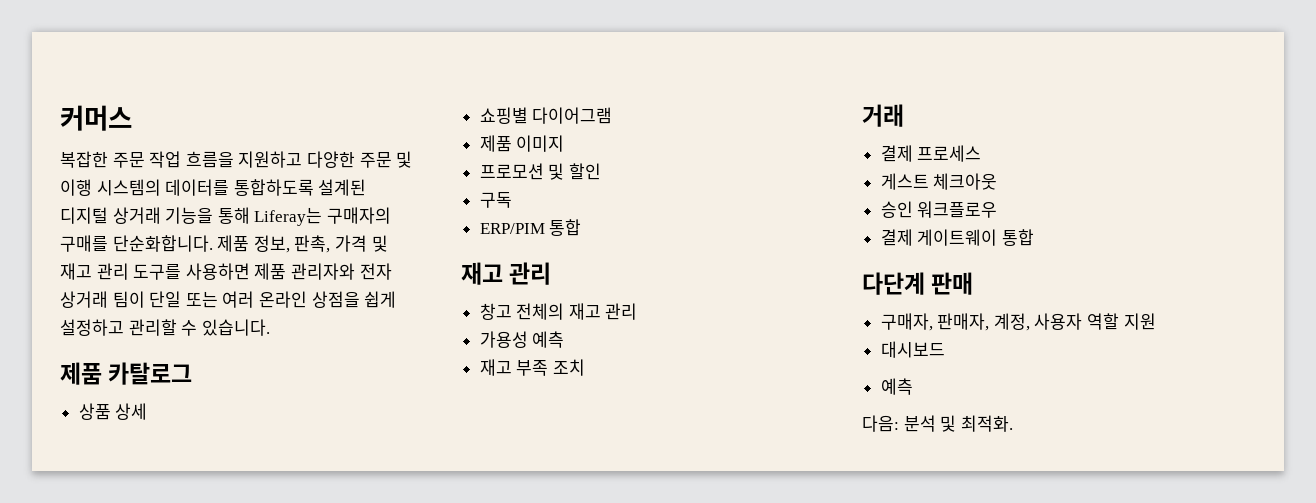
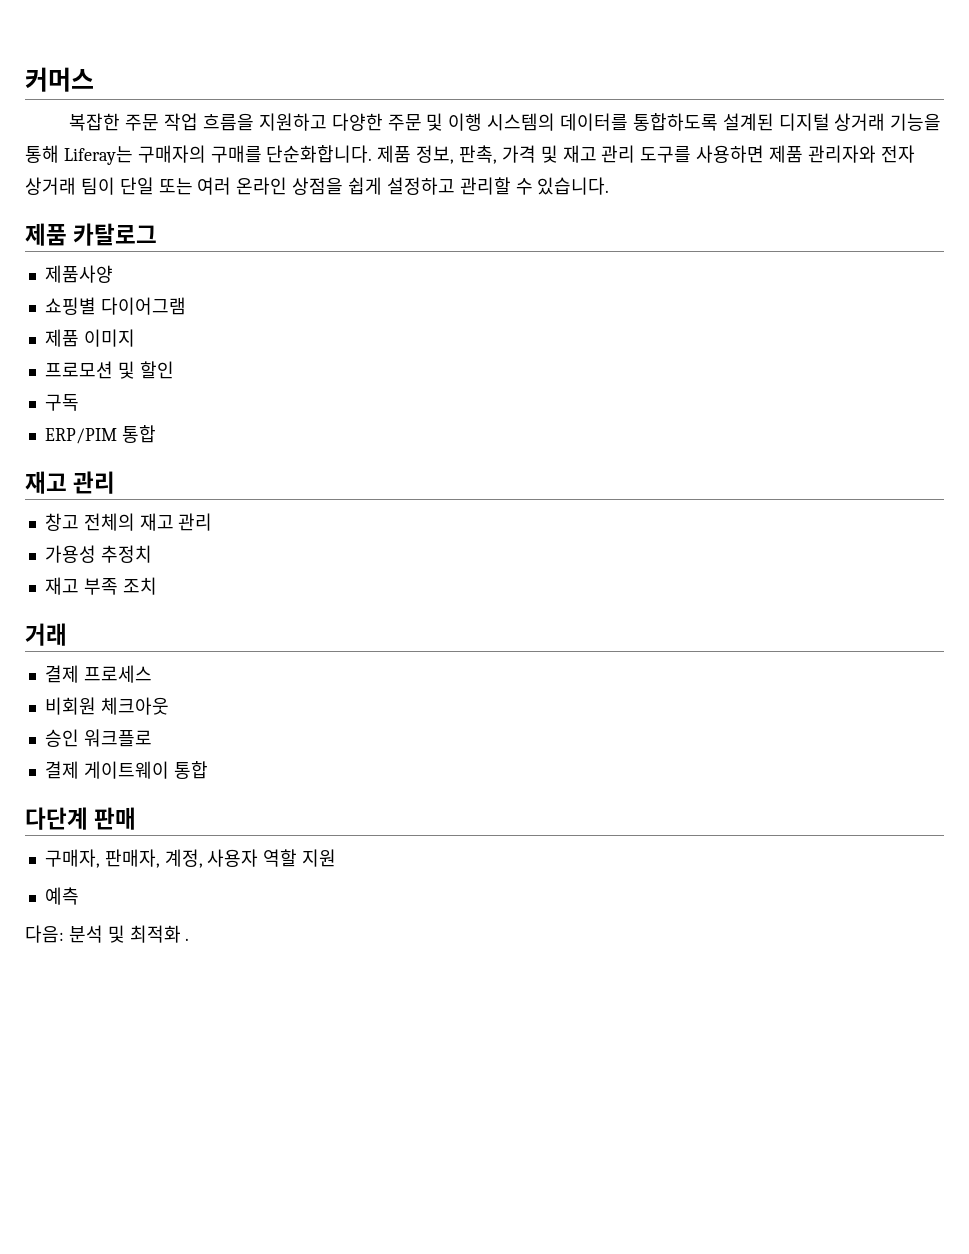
[78,403,148,420] 상품 상세 -> [44,265,113,283] 제품사양
[532,331,565,348] 예측 -> [100,545,152,563] 추정치
[880,173,929,190] 게스트 -> [44,697,96,715] 비회원
[917,201,998,218] 워크플로우 -> [83,729,152,747] 워크플로
[880,341,945,358] // 대시보드 -> (337, 858) none
[960,415,1013,432] 최적화. -> [129,925,190,943] 최적화 .

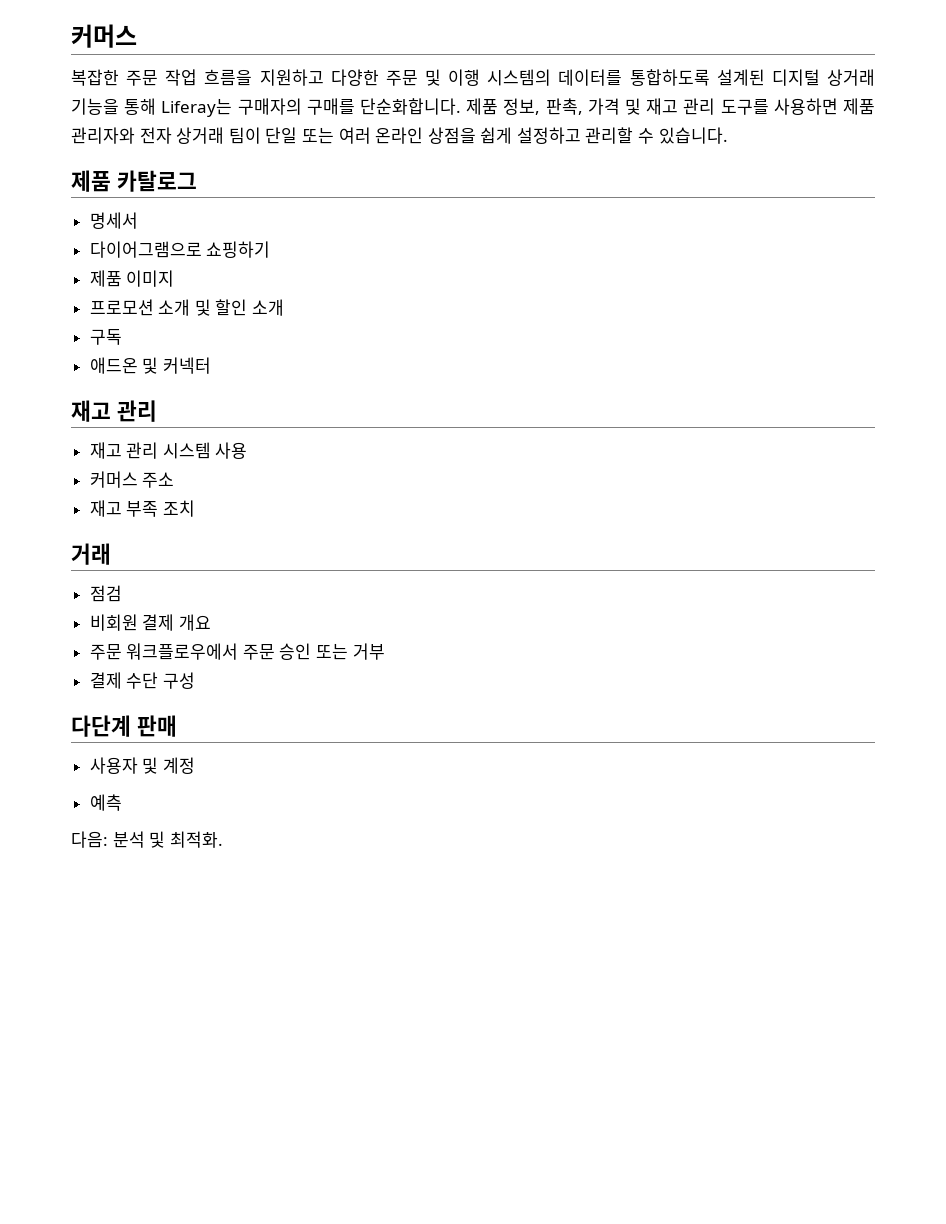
[44,265,113,283] [44,297,186,315] 제품사양 // 쇼핑별 다이어그램 -> [89,212,138,229] [89,241,271,258] 명세서 // 다이어그램으로 쇼핑하기
(113, 370) none -> [158,299,191,316] 소개
(174, 370) none -> [252,299,285,316] 소개
[44,425,156,444] [25,471,116,494] [44,513,213,531] [44,545,152,563] ERP/PIM 통합 // 재고 관리 // 창고 전체의 재고 관리 // 가용성 추정치 -> [89,357,211,374] [71,400,157,422] [89,442,248,459] [89,471,175,488] 애드온 및 커넥터 // 재고 관리 // 재고 관리 시스템 사용 // 커머스 주소
[44,665,152,683] 결제 프로세스 -> [89,585,122,602] 점검
[100,697,169,715] [44,729,152,747] [44,761,208,779] 체크아웃 // 승인 워크플로 // 결제 게이트웨이 통합 -> [142,614,211,631] [89,643,385,660] [89,672,195,689] 결제 개요 // 주문 워크플로우에서 주문 승인 또는 거부 // 결제 수단 구성
[44,849,337,868] 구매자, 판매자, 계정, 사용자 역할 지원 -> [89,757,195,774] 사용자 및 계정
[129,925,190,943] 최적화 . -> [169,831,223,848] 최적화.

